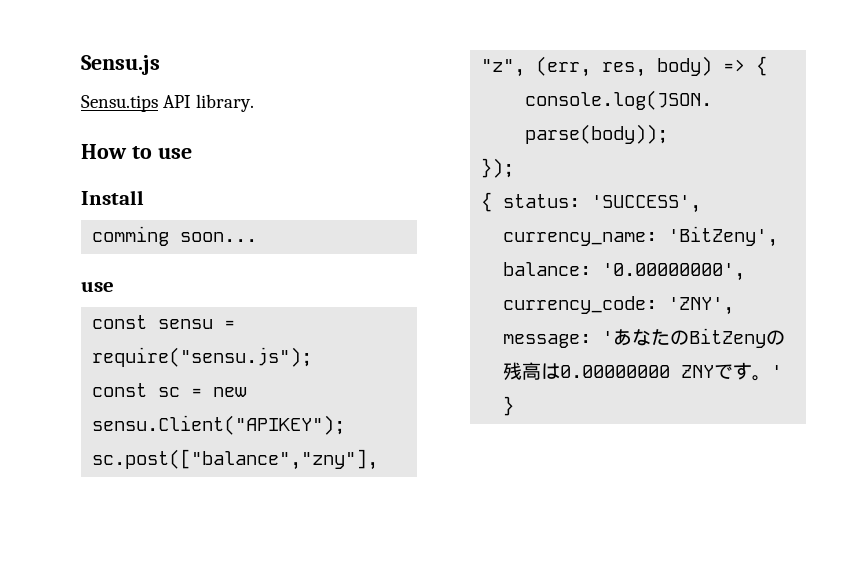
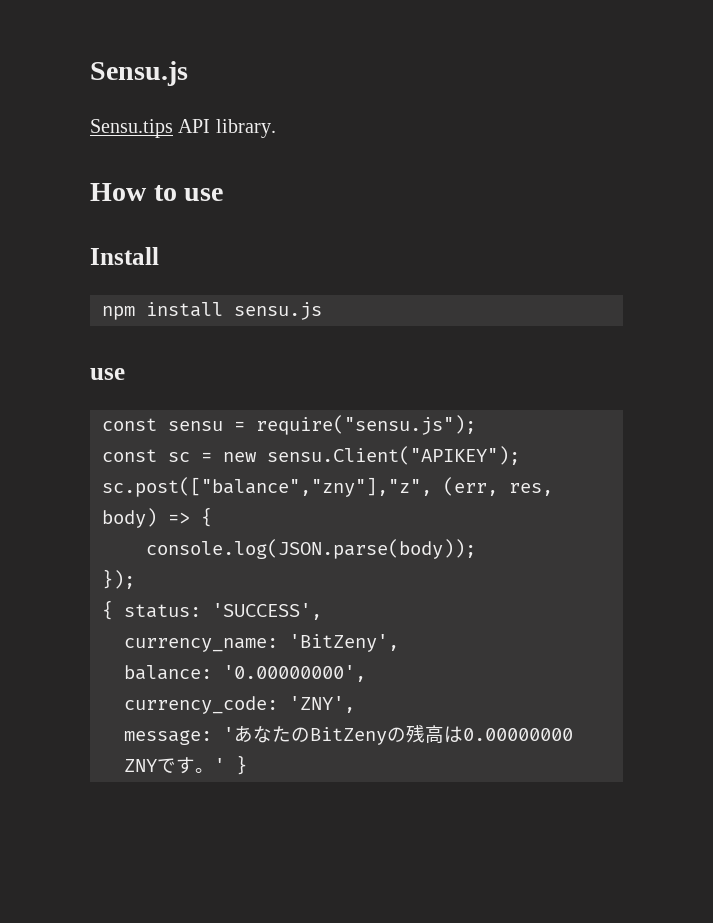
[92,226,258,246] comming soon... -> [102,302,322,320] npm install sensu.js

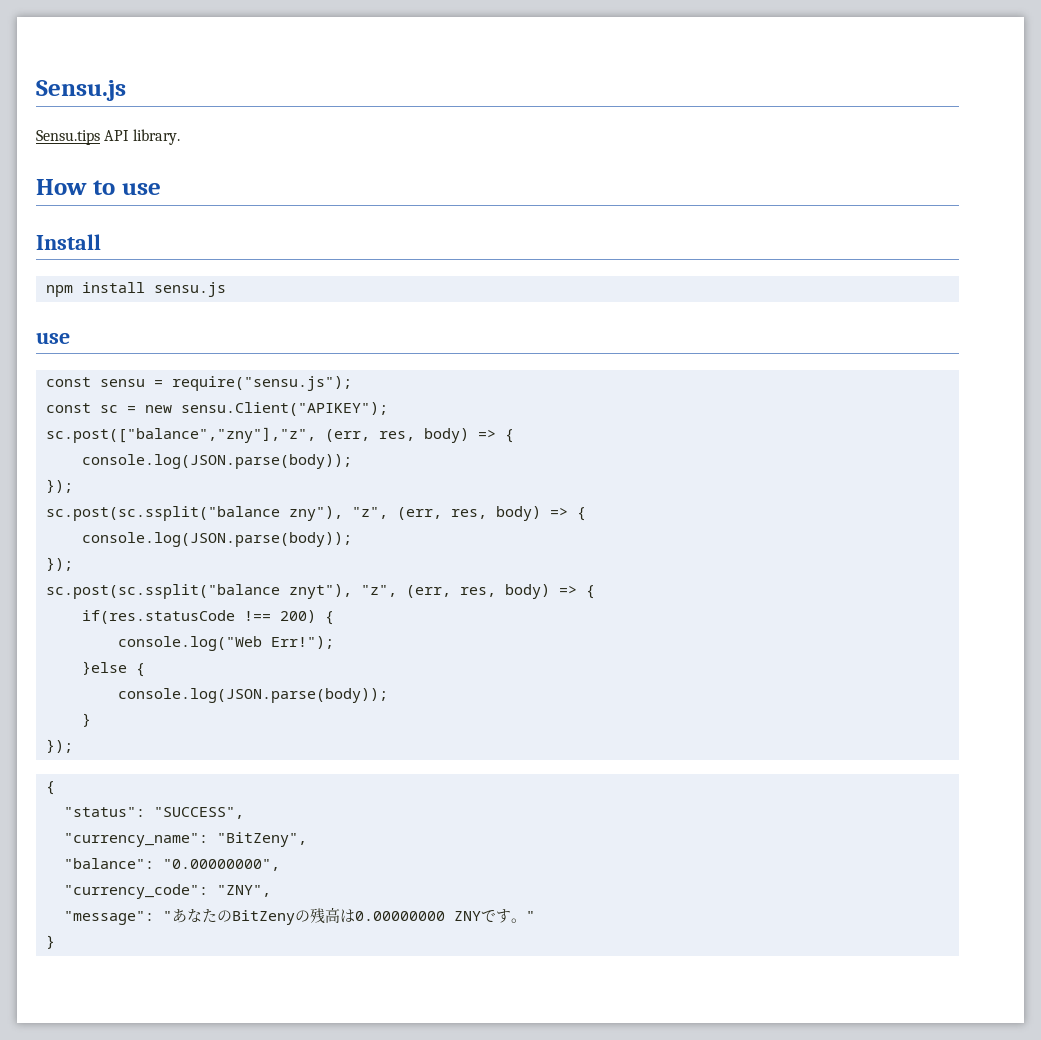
[102,600,322,620] [124,634,399,652] [124,665,366,682] [124,696,355,714] [124,727,234,745] { status: 'SUCCESS', // currency_name: 'BitZeny', // balance: '0.00000000', // currency_code: 'ZNY', // message: ' -> [45,506,586,521] [81,532,352,547] [45,557,73,571] [45,584,595,599] [81,610,334,625] [117,636,334,651] [81,661,145,677] [117,688,388,703] [81,713,91,727] [45,739,73,753] [45,781,55,795] [63,807,244,819] [63,832,307,847] [63,858,280,871] [63,884,271,899] [63,911,172,925] sc.post(sc.ssplit("balance zny"), "z", (err, res, body) => { // console.log(JSON.parse(body)); // }); // sc.post(sc.ssplit("balance znyt"), "z", (err, res, body) => { // if(res.statusCode !== 200) { // console.log("Web Err!"); // }else { // console.log(JSON.parse(body)); // } // }); // { // "status": "SUCCESS", // "currency_name": "BitZeny", // "balance": "0.00000000", // "currency_code": "ZNY", // "message": "
[214,758,225,772] ' -> [525,911,535,921] " //

